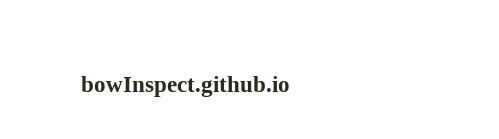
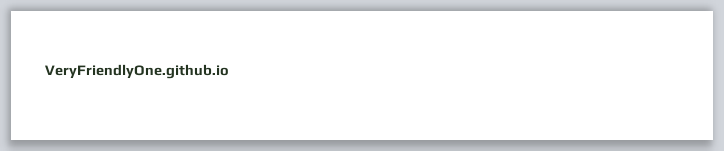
[81,76,290,97] bowInspect.github.io -> [45,64,229,79] VeryFriendlyOne.github.io

